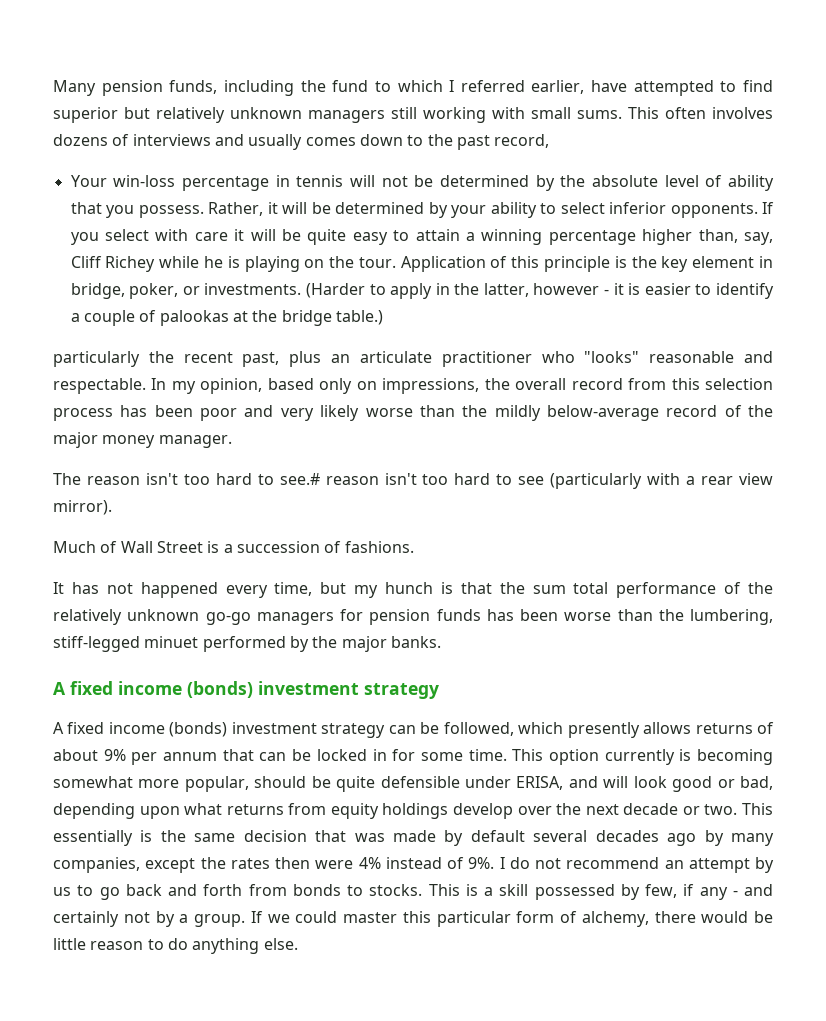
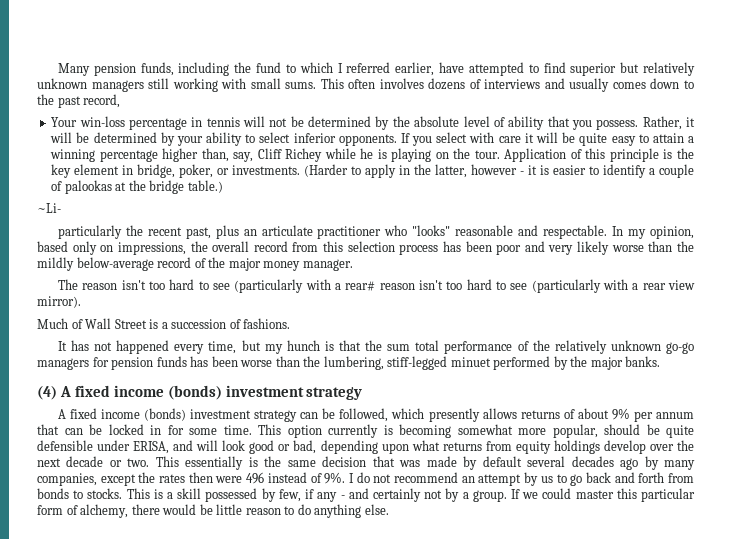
(383, 317) none -> [37,203,61,213] // ~Li-
[279,473,320,485] see.# -> [212,279,376,293] see (particularly with a rear#
(441, 642) none -> [37,386,57,400] (4)
[358,857,381,869] 4% -> [246,472,265,484] 496

